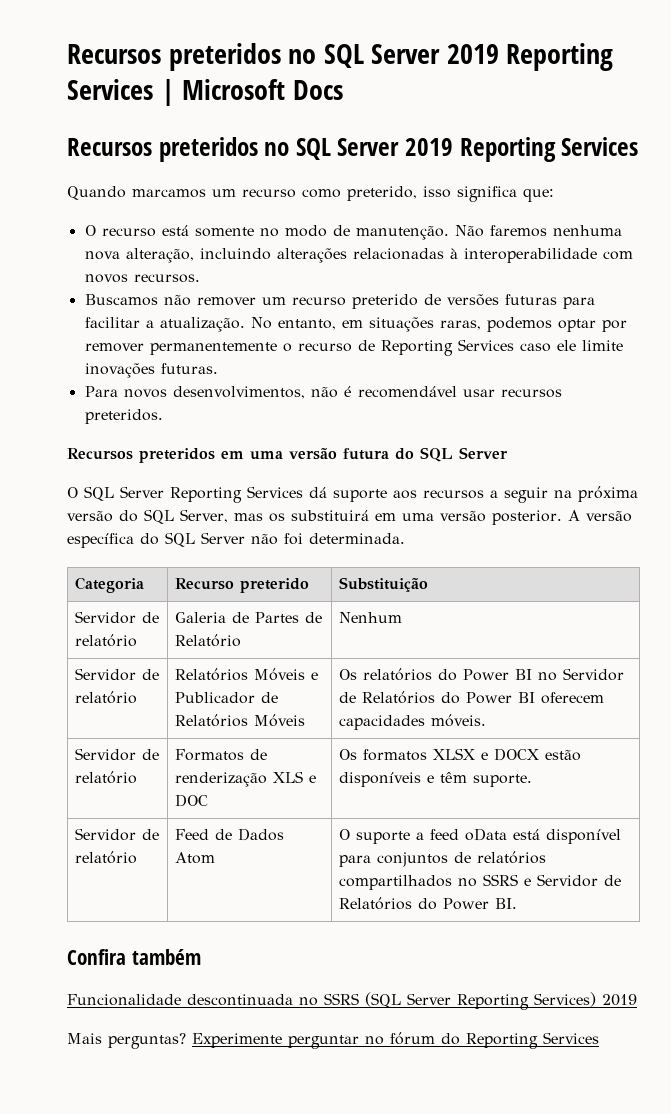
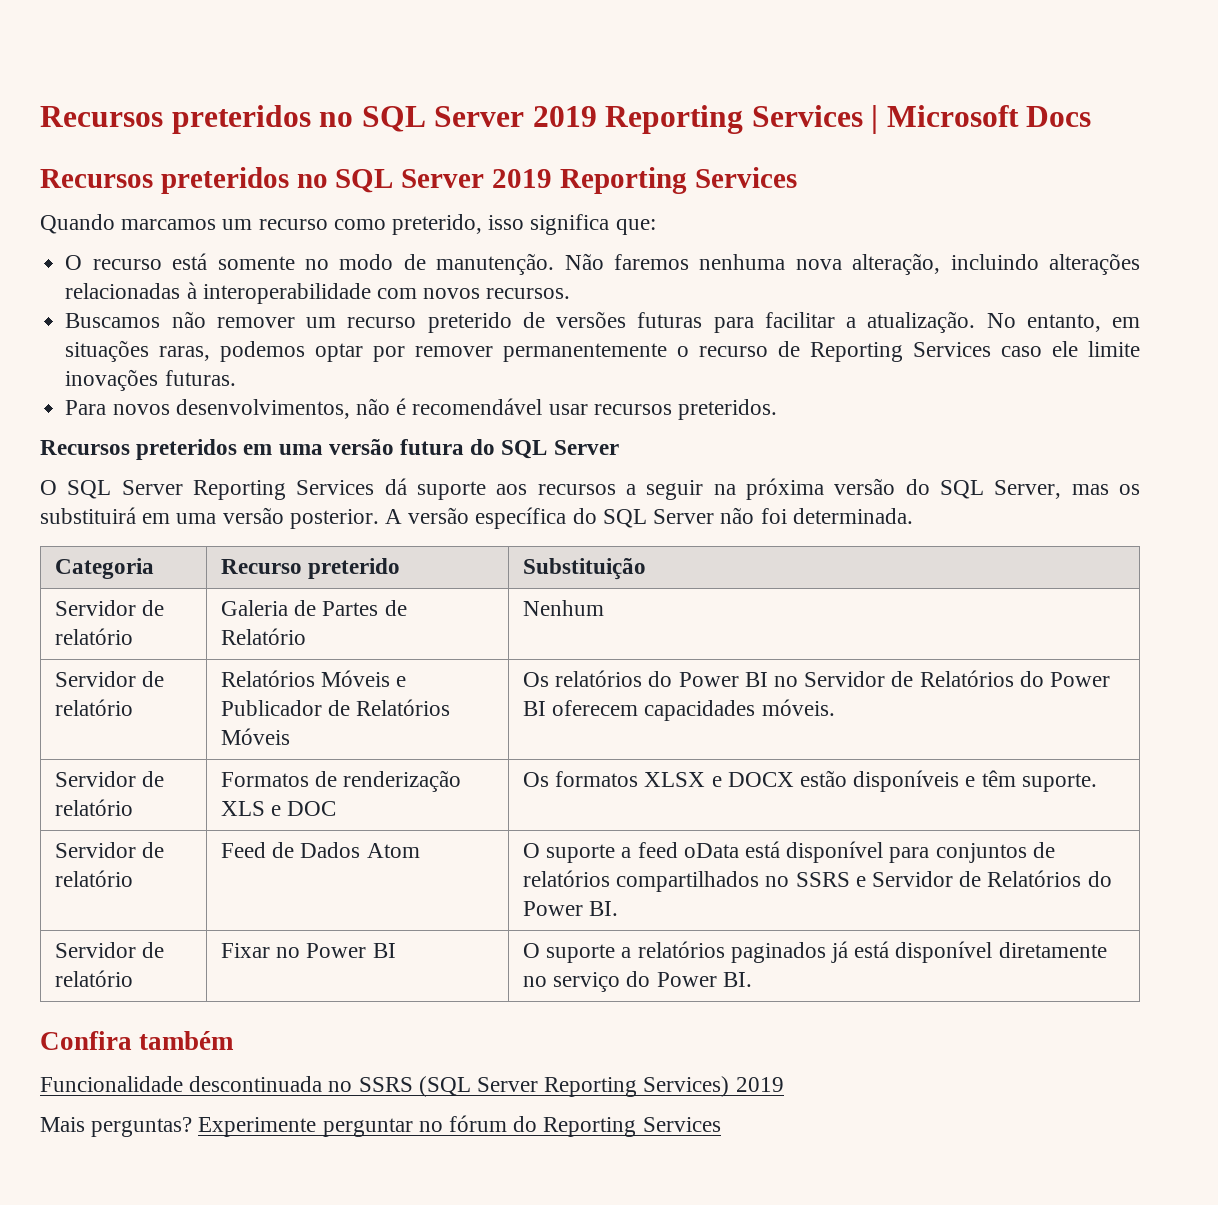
(518, 903) none -> [54,942,165,958] [54,970,133,987] [220,943,396,958] [522,941,1107,963] [522,971,752,992] // Servidor de relatório | Fixar no Power BI | O suporte a relatórios paginados já está disponível diretamente no serviço do Power BI.

